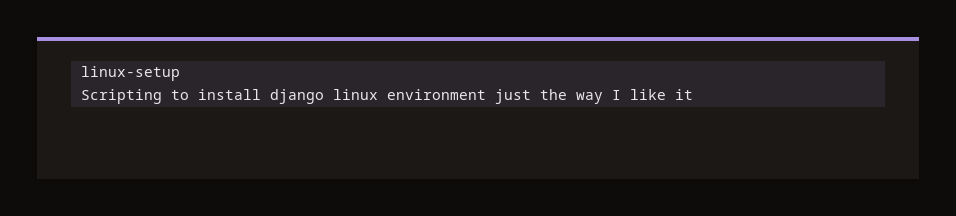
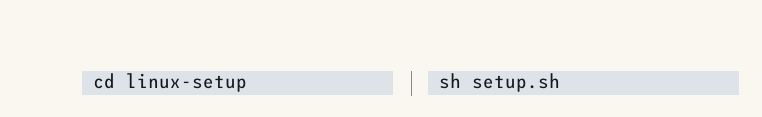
(81, 73) none -> [92,73,115,89] cd
[81,89,694,104] Scripting to install django linux environment just the way I like it -> [438,73,560,92] sh setup.sh

